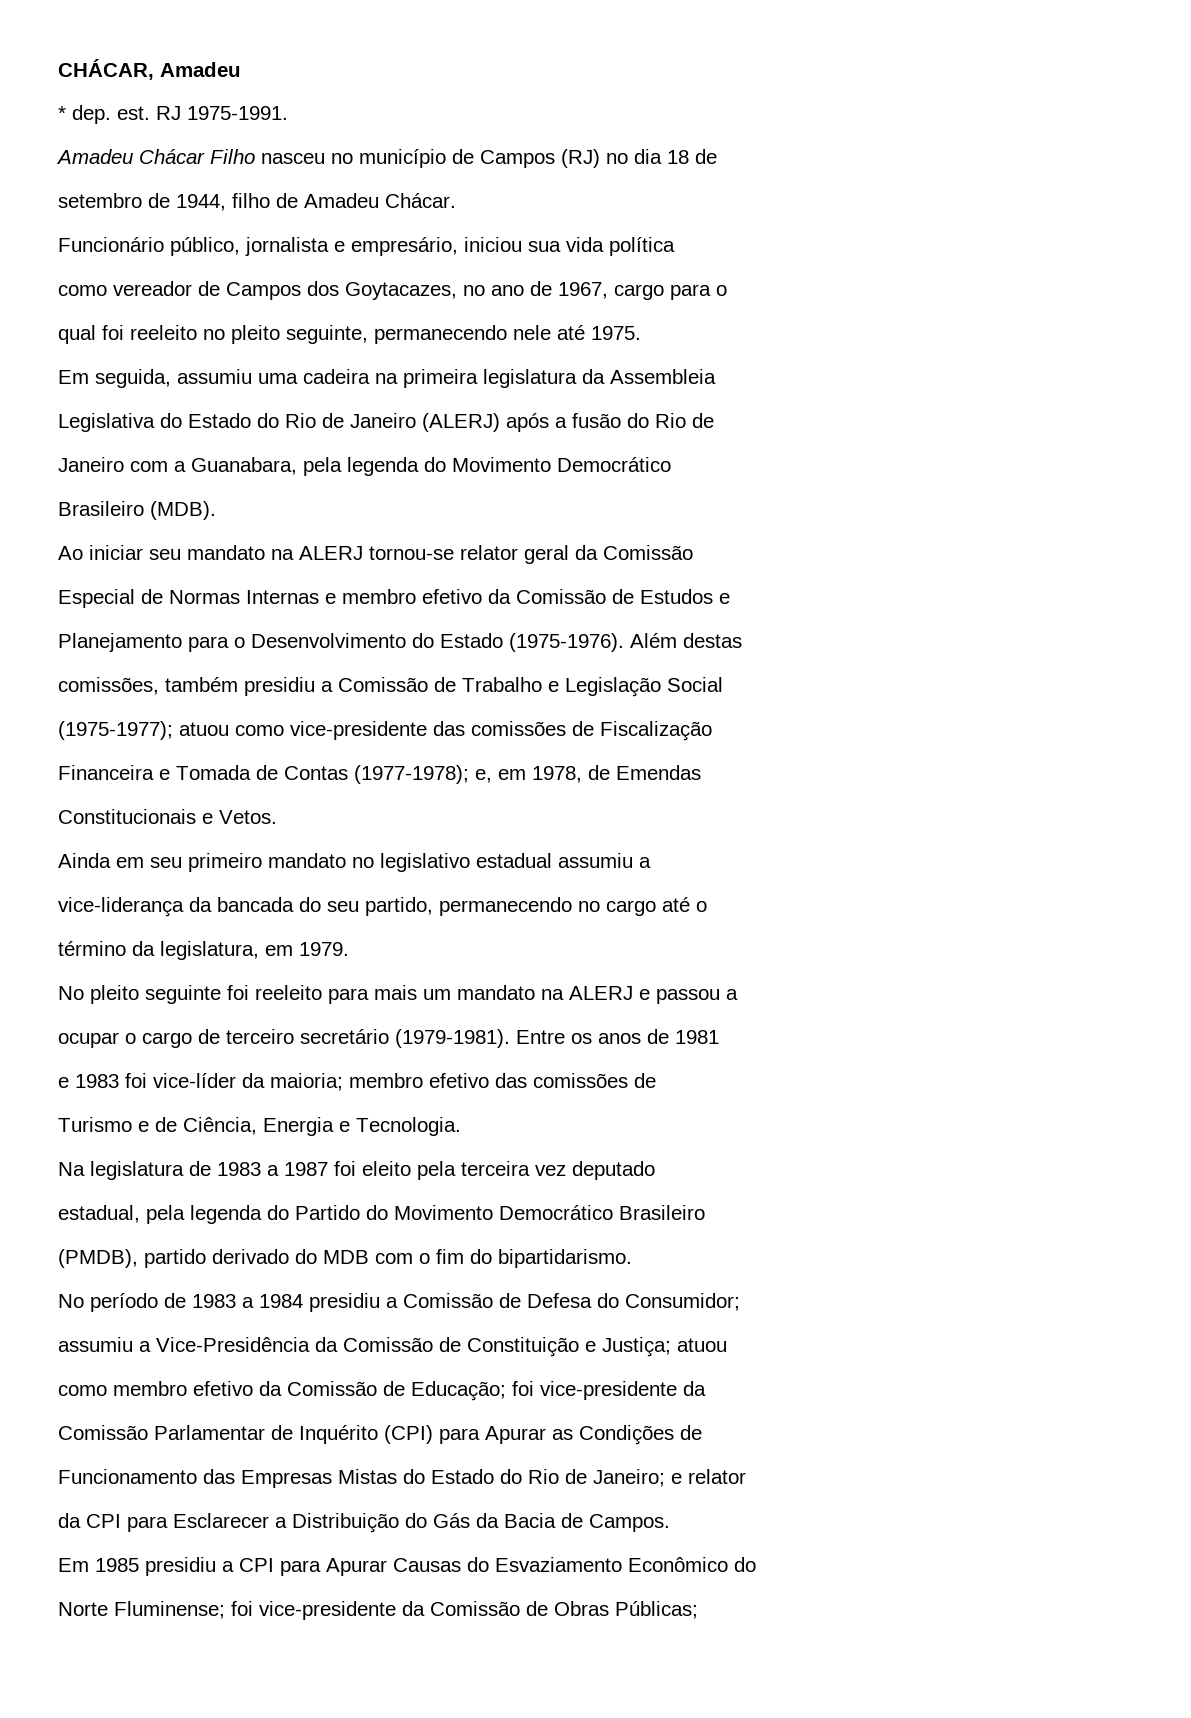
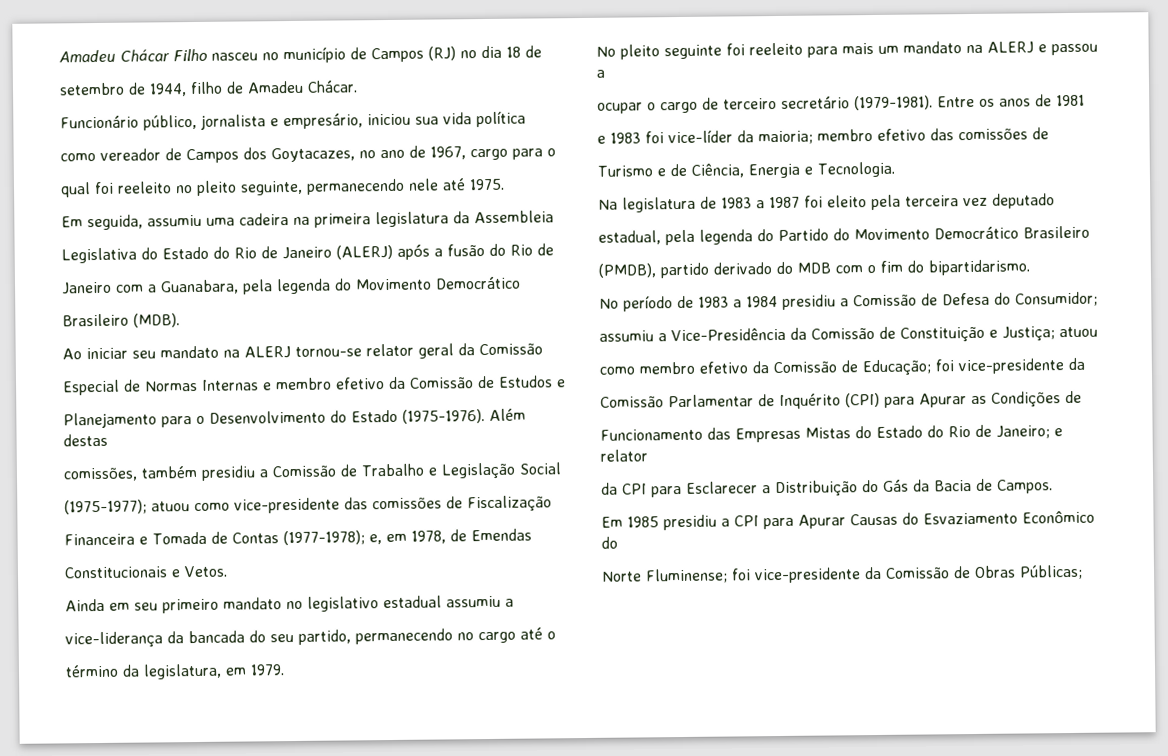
[58,59,241,80] [58,105,288,124] CHÁCAR, Amadeu // * dep. est. RJ 1975-1991. // -> (59, 56) none

